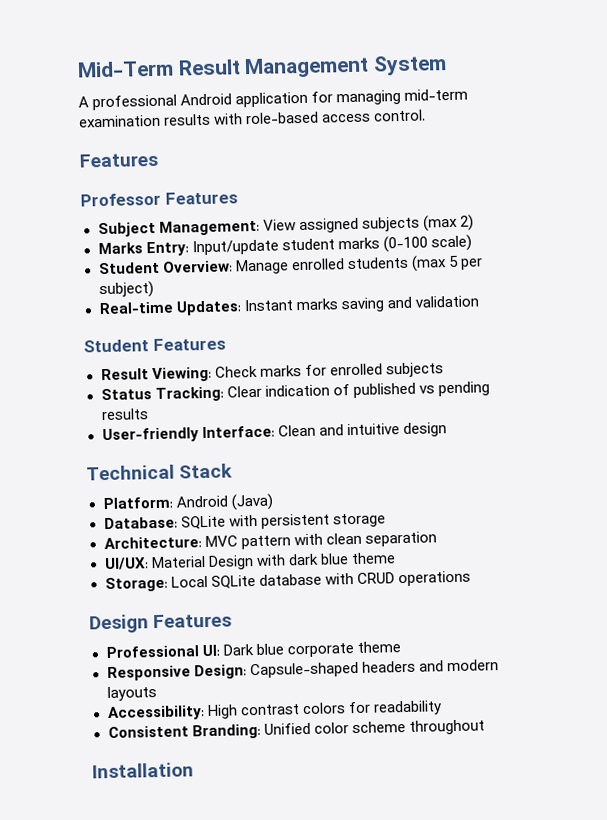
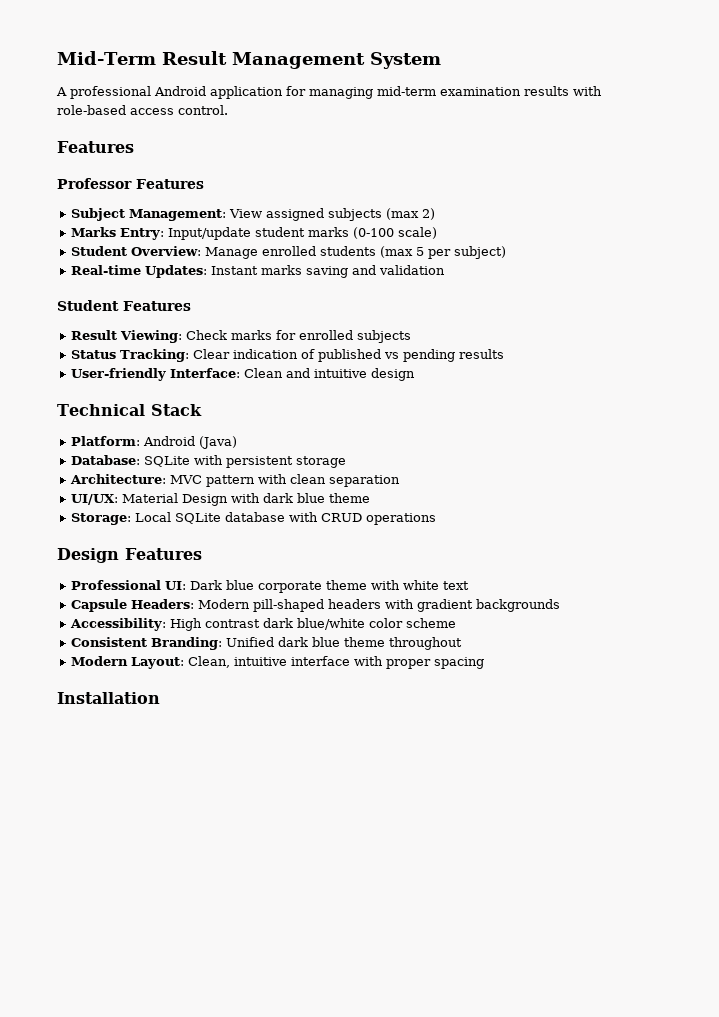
[106,659,499,682] [106,686,157,702] // Responsive Design: Capsule-shaped headers and modern layouts -> [370,580,469,590] [70,599,560,612] with white text // Capsule Headers: Modern pill-shaped headers with gradient backgrounds
[301,700,442,716] colors for readability -> [262,618,456,630] dark blue/white color scheme
[313,719,485,735] color scheme throughout -> [277,637,462,650] [70,656,484,669] dark blue theme throughout // Modern Layout: Clean, intuitive interface with proper spacing

